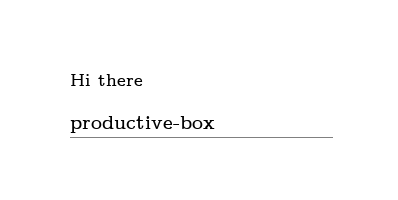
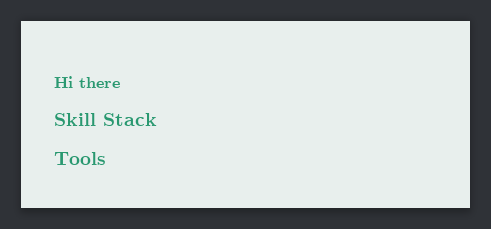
[70,116,215,133] productive-box -> [54,113,157,126] [54,152,106,165] Skill Stack // Tools

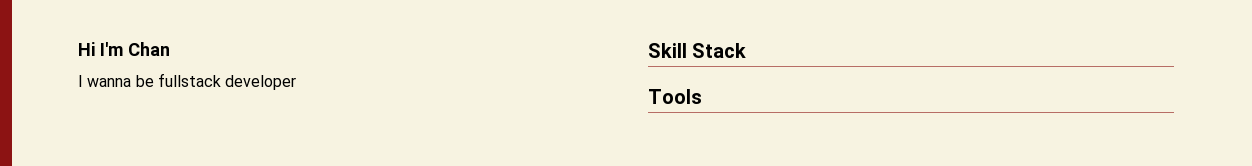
[79,77,120,88] there -> [99,42,170,56] [78,73,297,90] I'm Chan // I wanna be fullstack developer

